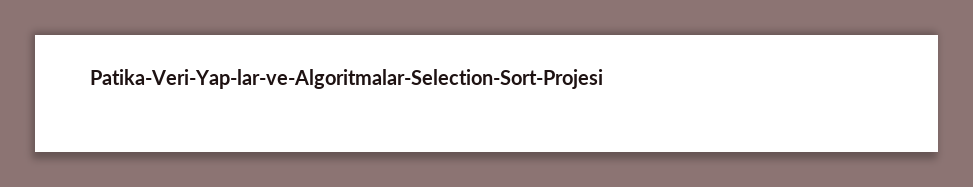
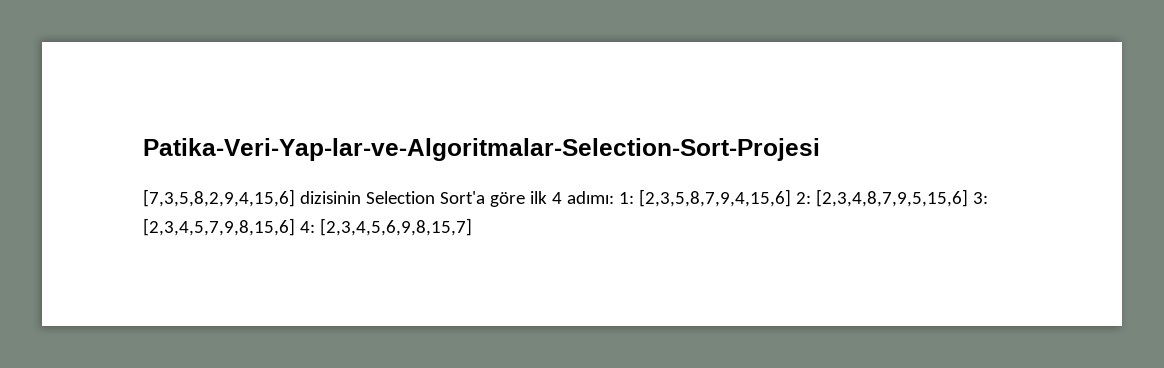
(603, 79) none -> [143,189,988,207] [143,218,472,236] // [7,3,5,8,2,9,4,15,6] dizisinin Selection Sort'a göre ilk 4 adımı: 1: [2,3,5,8,7,9,4,15,6] 2: [2,3,4,8,7,9,5,15,6] 3: [2,3,4,5,7,9,8,15,6] 4: [2,3,4,5,6,9,8,15,7]

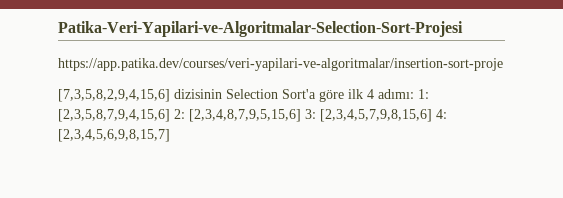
[143,138,820,161] Patika-Veri-Yap-lar-ve-Algoritmalar-Selection-Sort-Projesi -> [58,21,463,37] [58,58,503,71] Patika-Veri-Yapilari-ve-Algoritmalar-Selection-Sort-Projesi // https://app.patika.dev/courses/veri-yapilari-ve-algoritmalar/insertion-sort-proje

